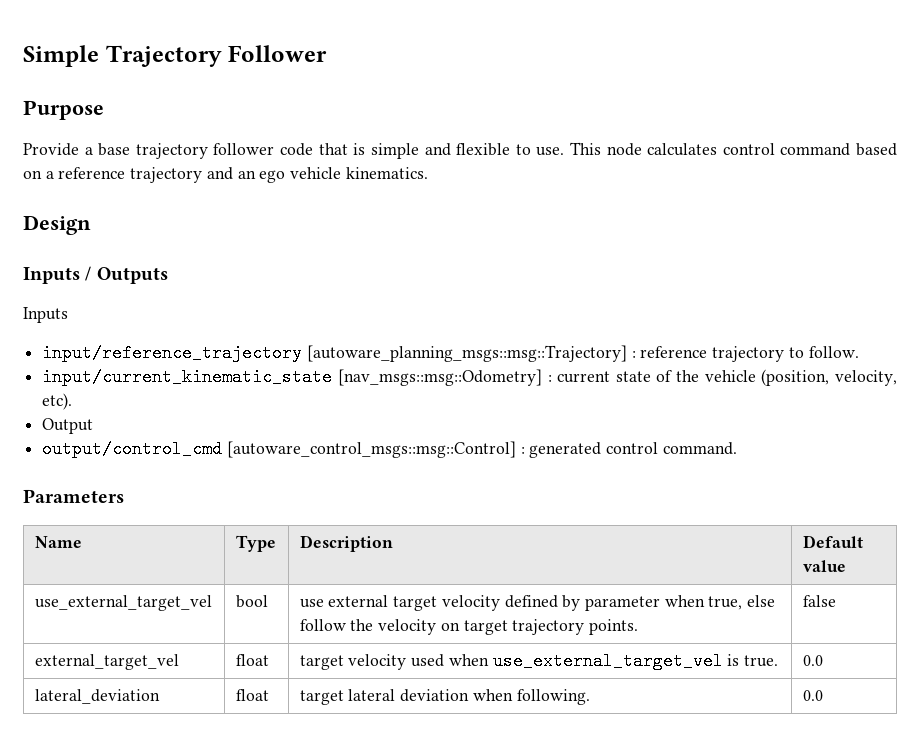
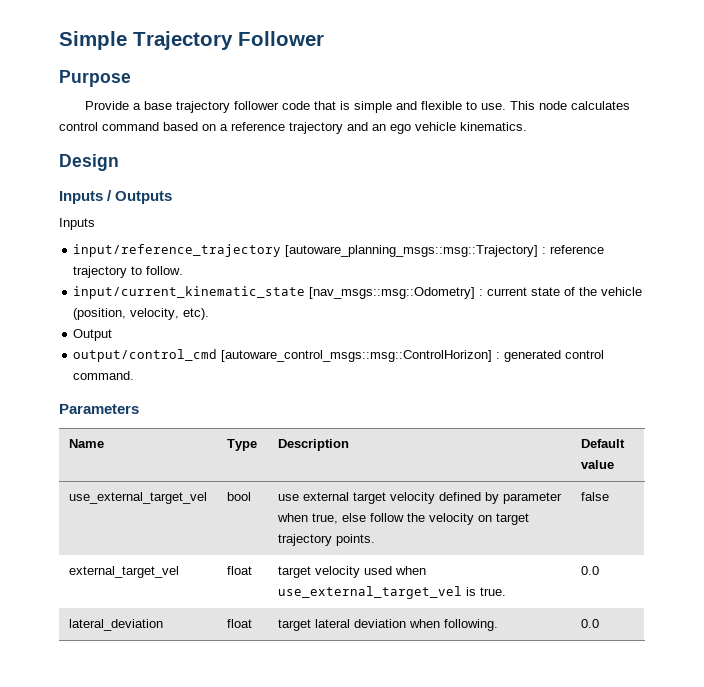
[226,441,516,458] [autoware_control_msgs::msg::Control] -> [221,350,493,362] [autoware_control_msgs::msg::ControlHorizon]

